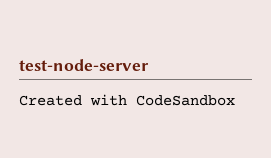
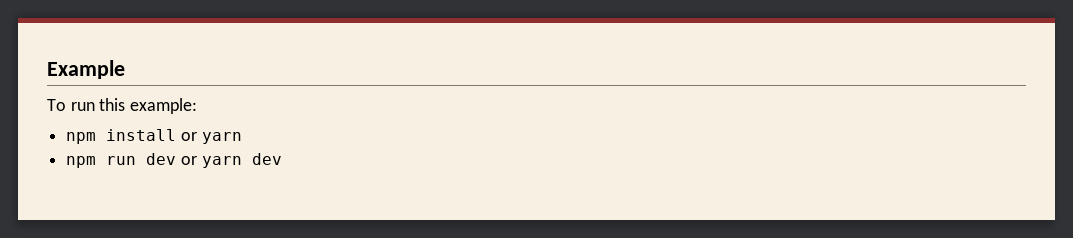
[19,59,149,71] [19,94,235,106] test-node-server // Created with CodeSandbox -> [47,60,125,79] [47,98,198,114] [66,129,242,144] [66,153,282,168] Example // To run this example: // npm install or yarn // npm run dev or yarn dev

